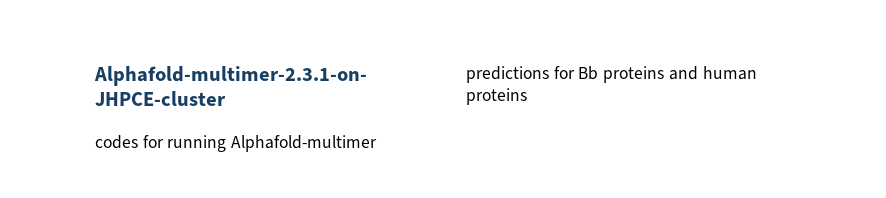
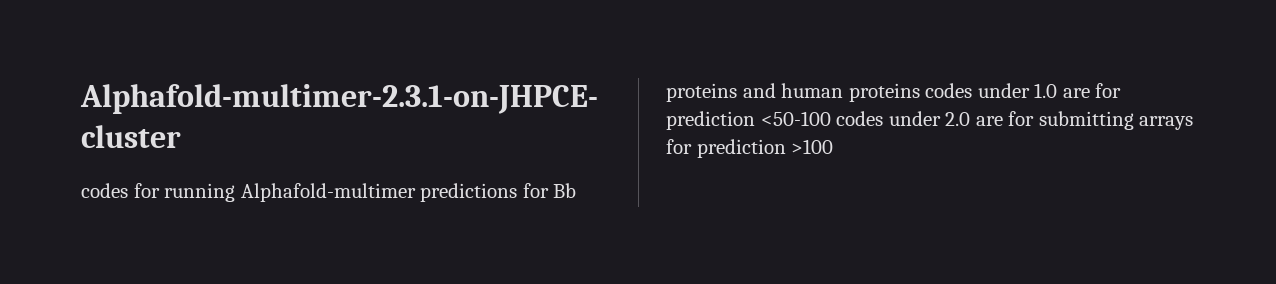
(527, 96) none -> [925,83,1122,98] [666,111,1194,130] [666,139,834,158] codes under 1.0 are for prediction <50-100 codes under 2.0 are for submitting arrays for prediction >100

